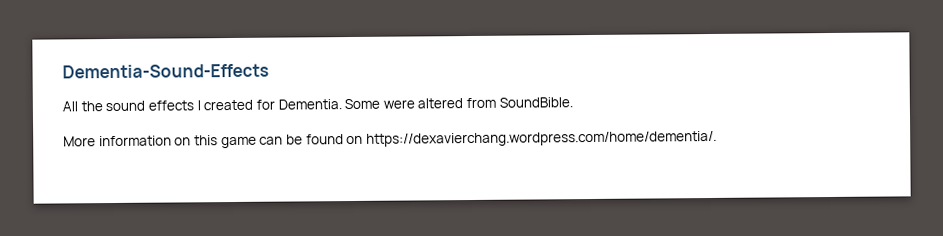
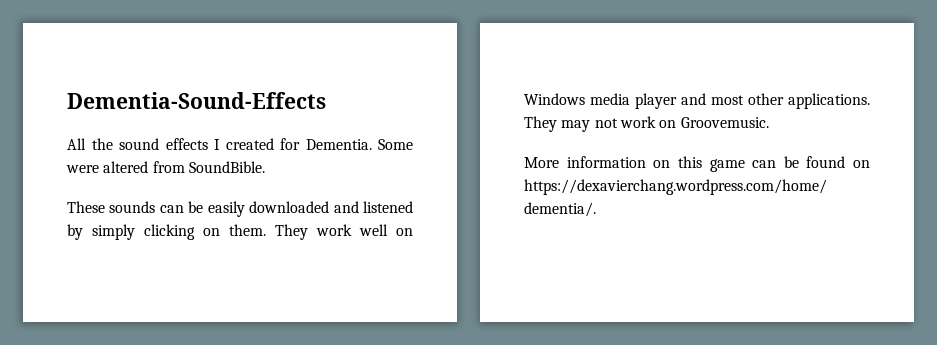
(573, 102) none -> [67,201,413,217] [67,224,413,240] [524,93,870,109] [524,116,769,132] // These sounds can be easily downloaded and listened by simply clicking on them. They work well on Windows media player and most other applications. They may not work on Groovemusic.

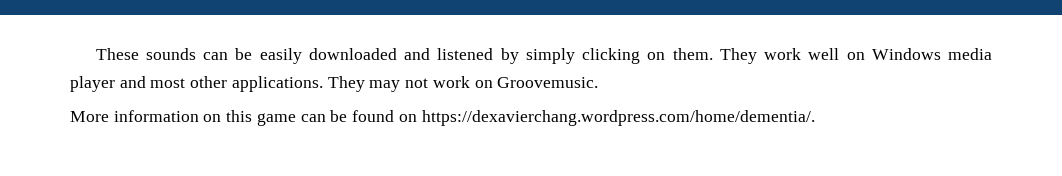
[67,92,326,109] [67,138,413,150] [66,161,265,173] Dementia-Sound-Effects // All the sound effects I created for Dementia. Some were altered from SoundBible. // -> (95, 54) none

